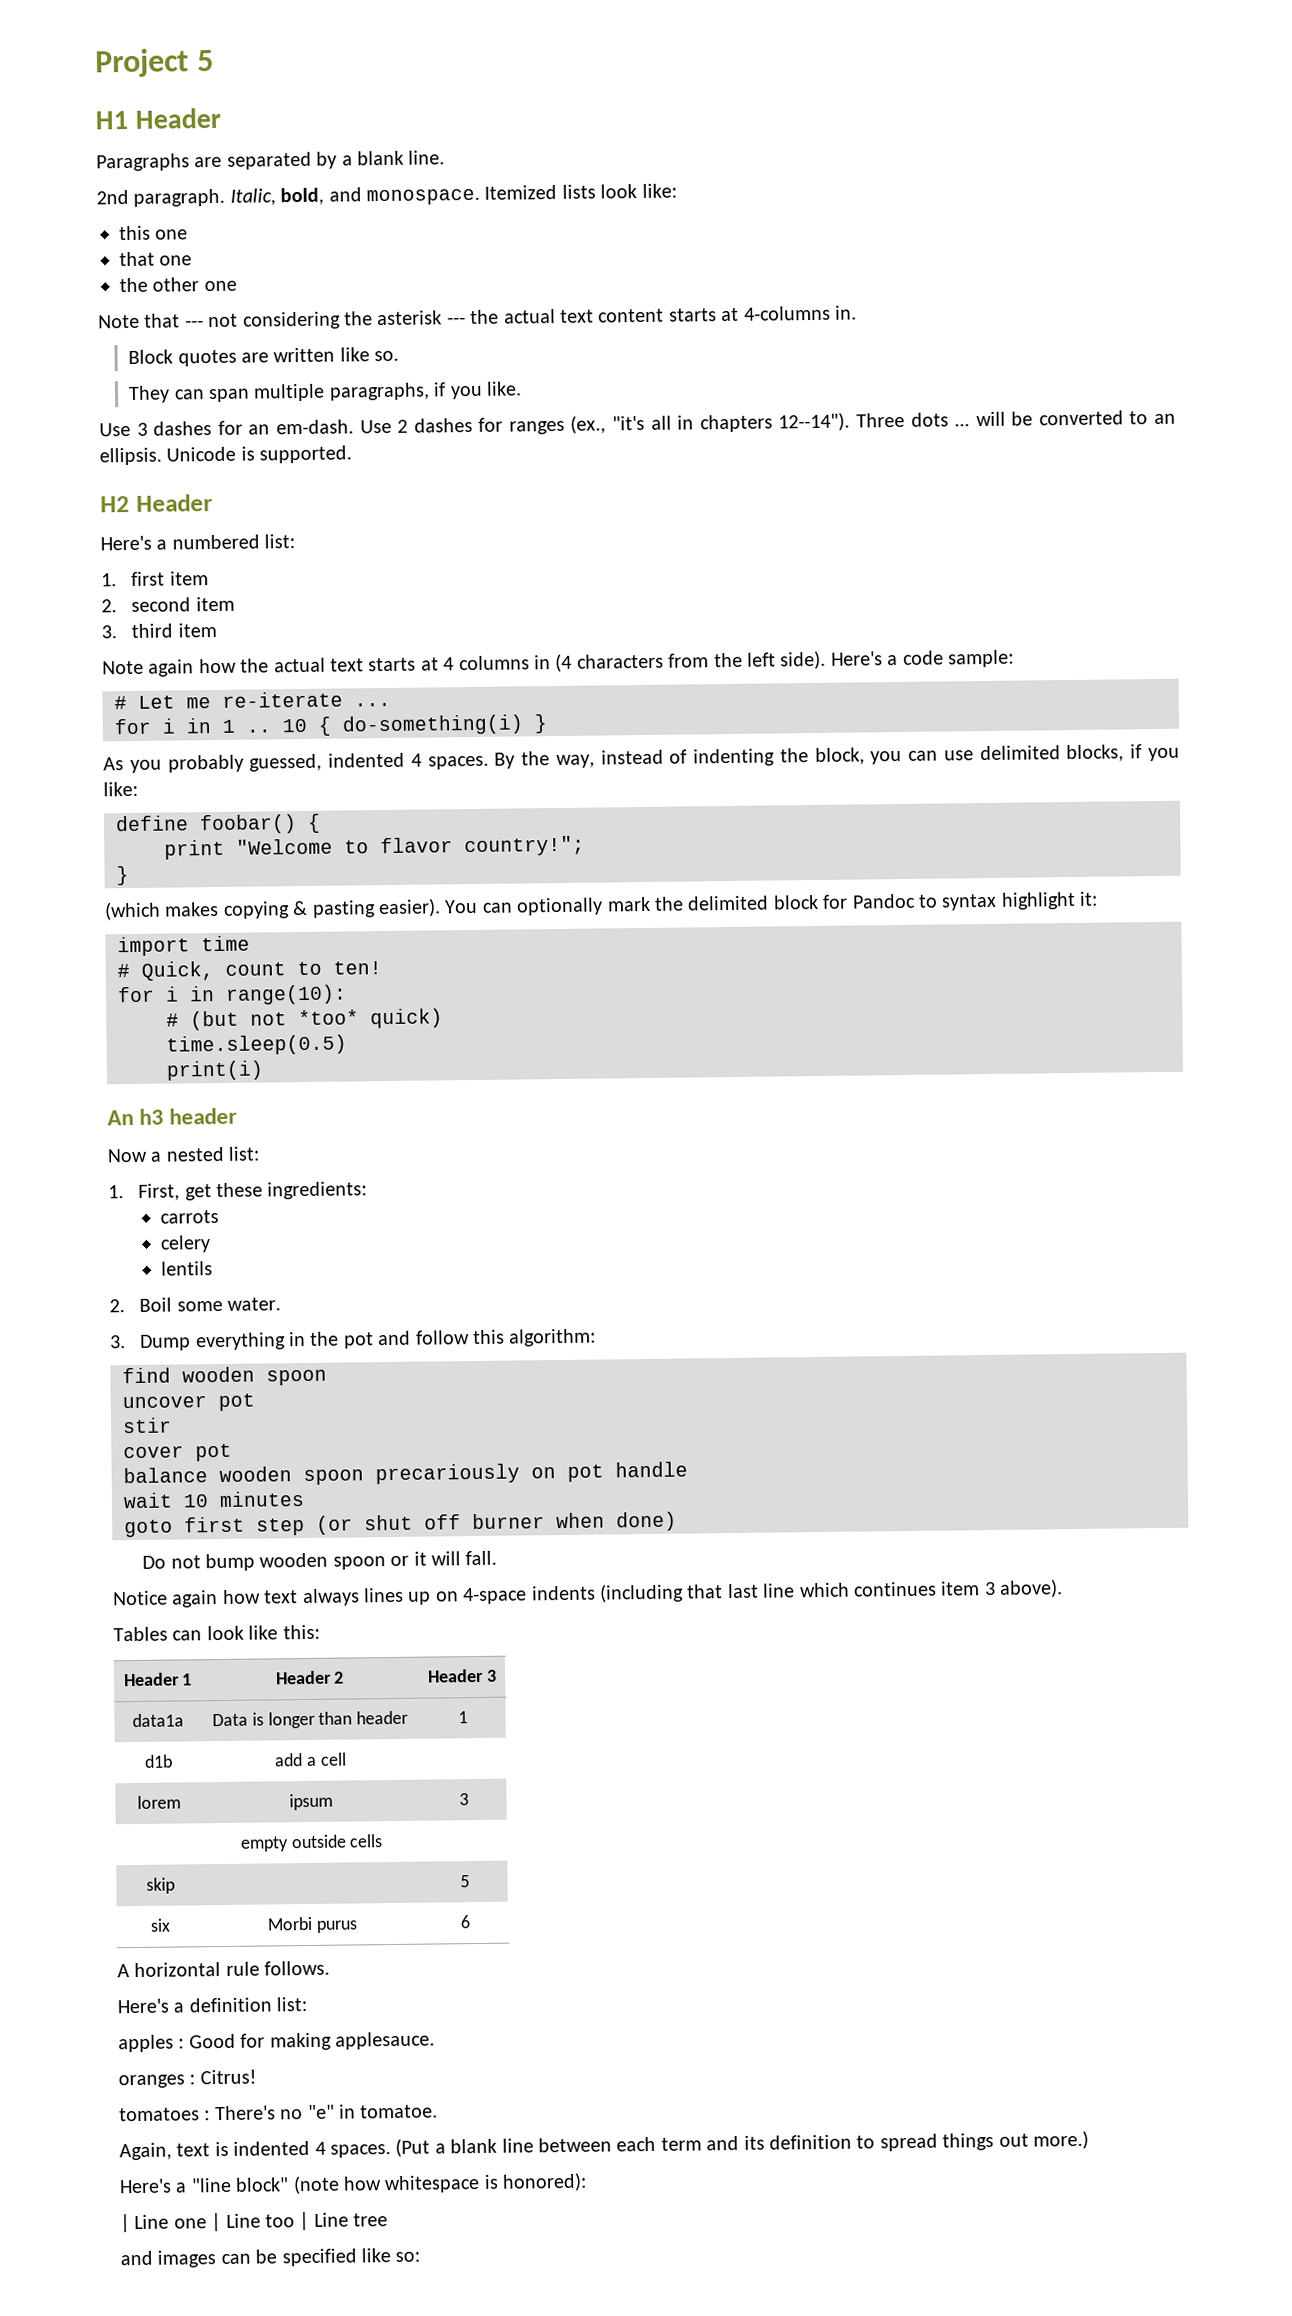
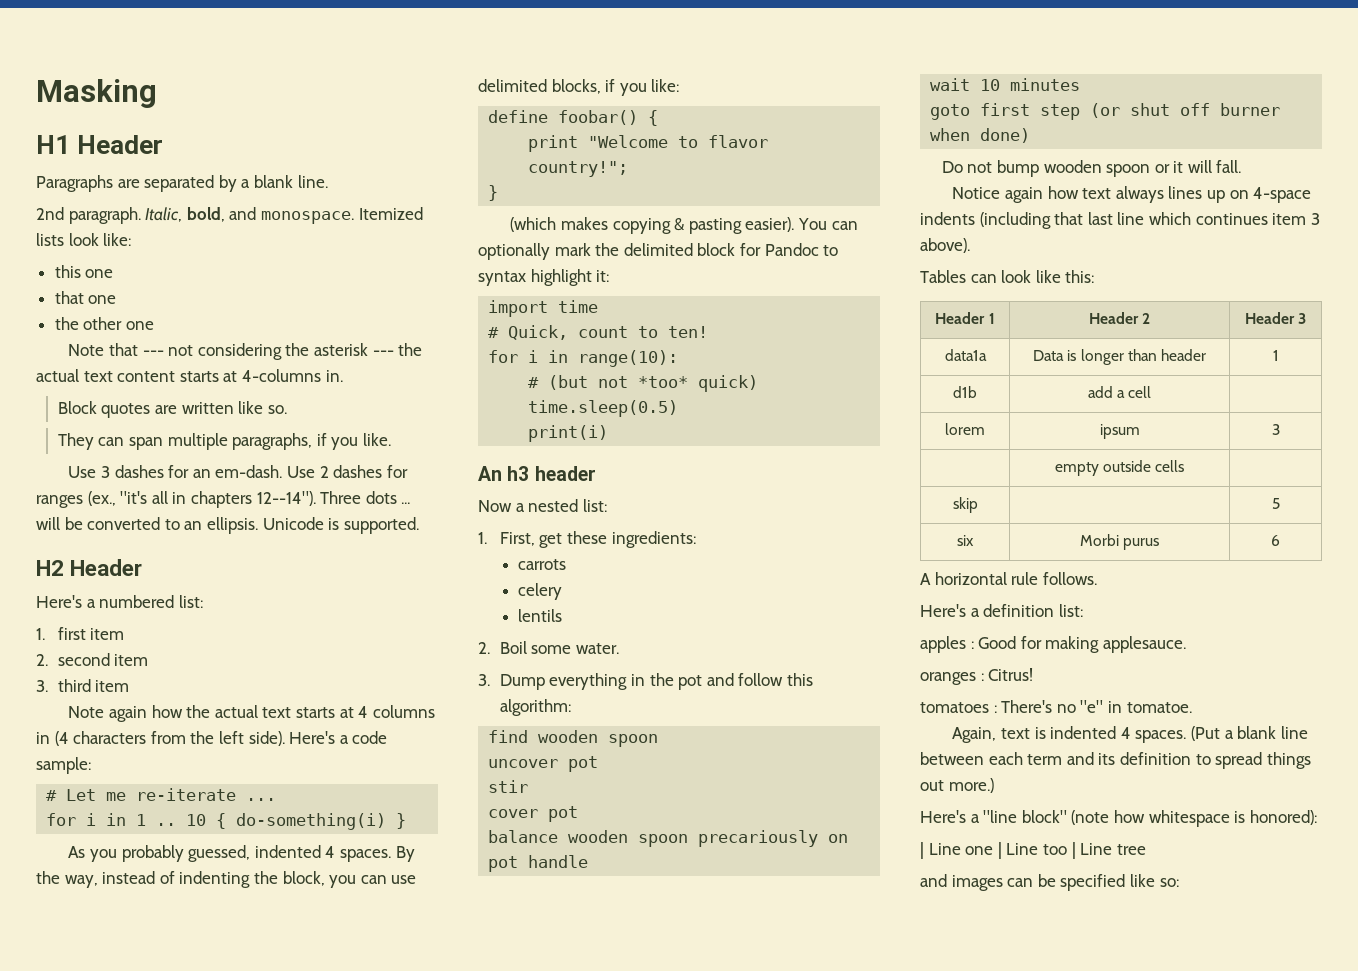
[94,48,214,78] Project 5 -> [36,79,157,108] Masking

